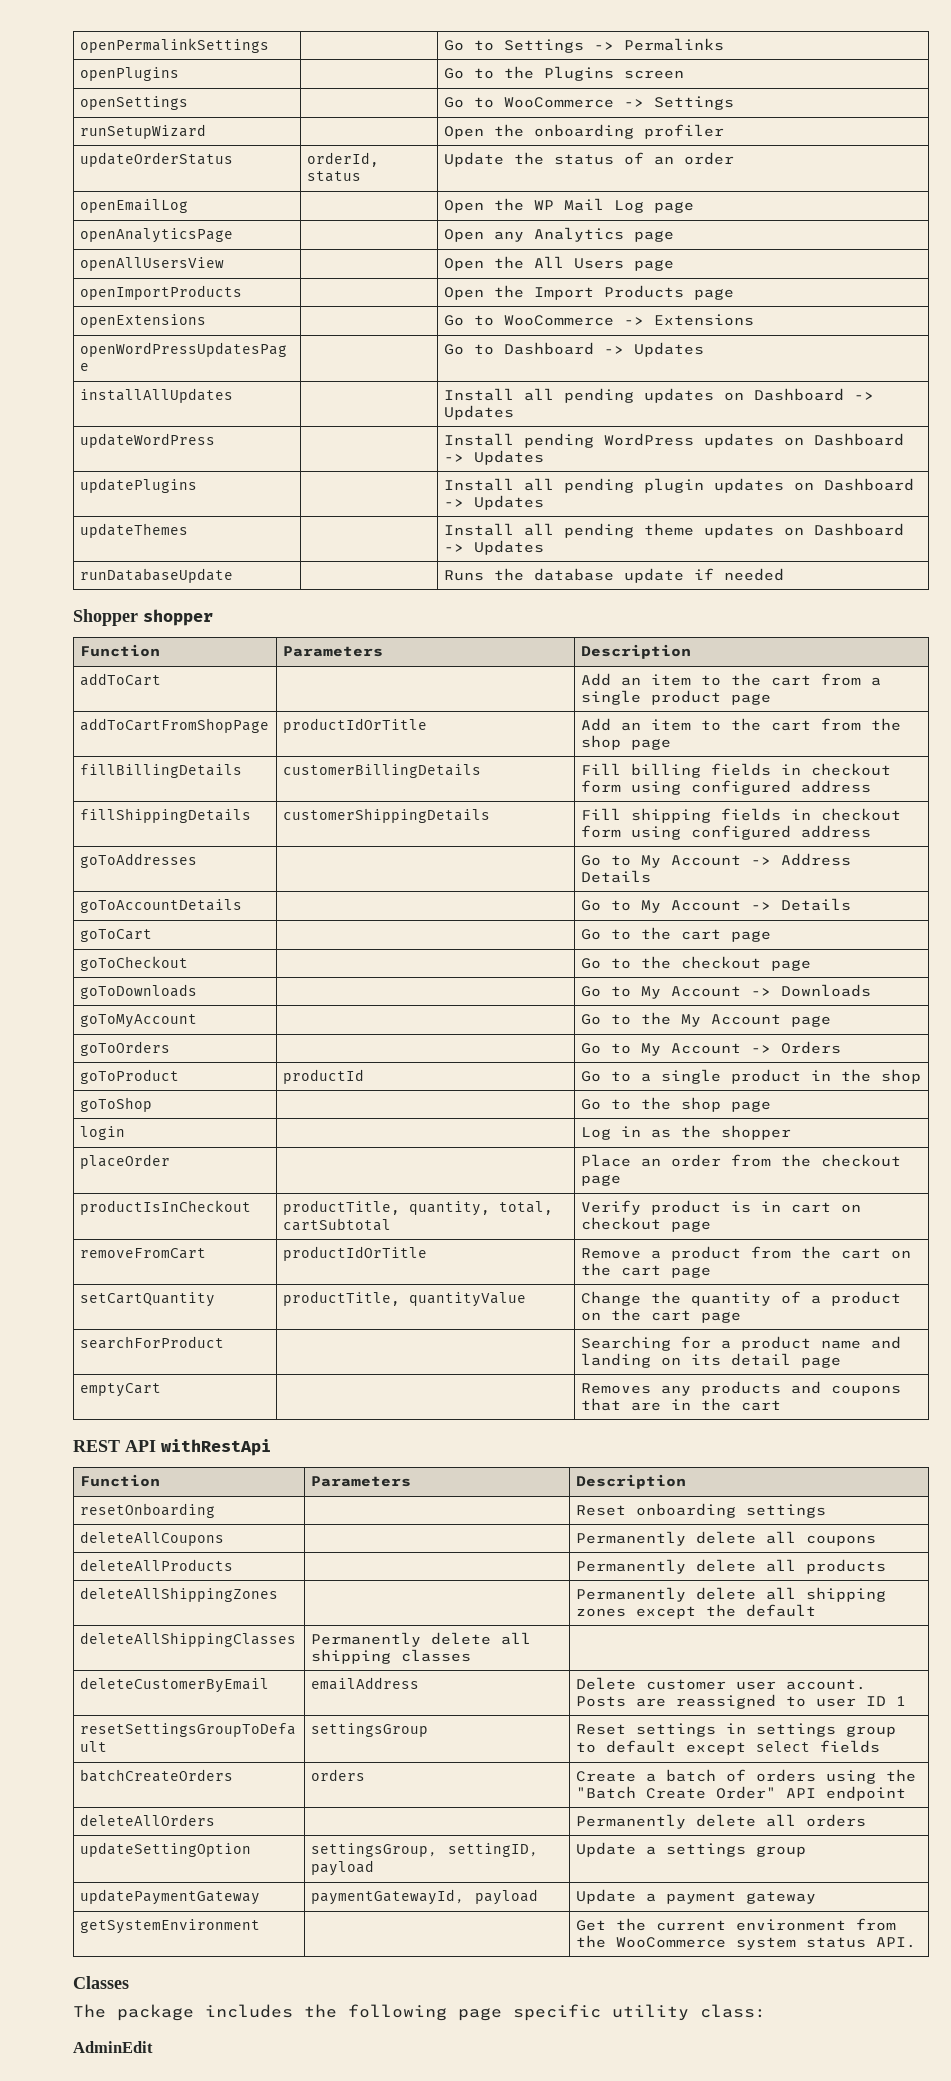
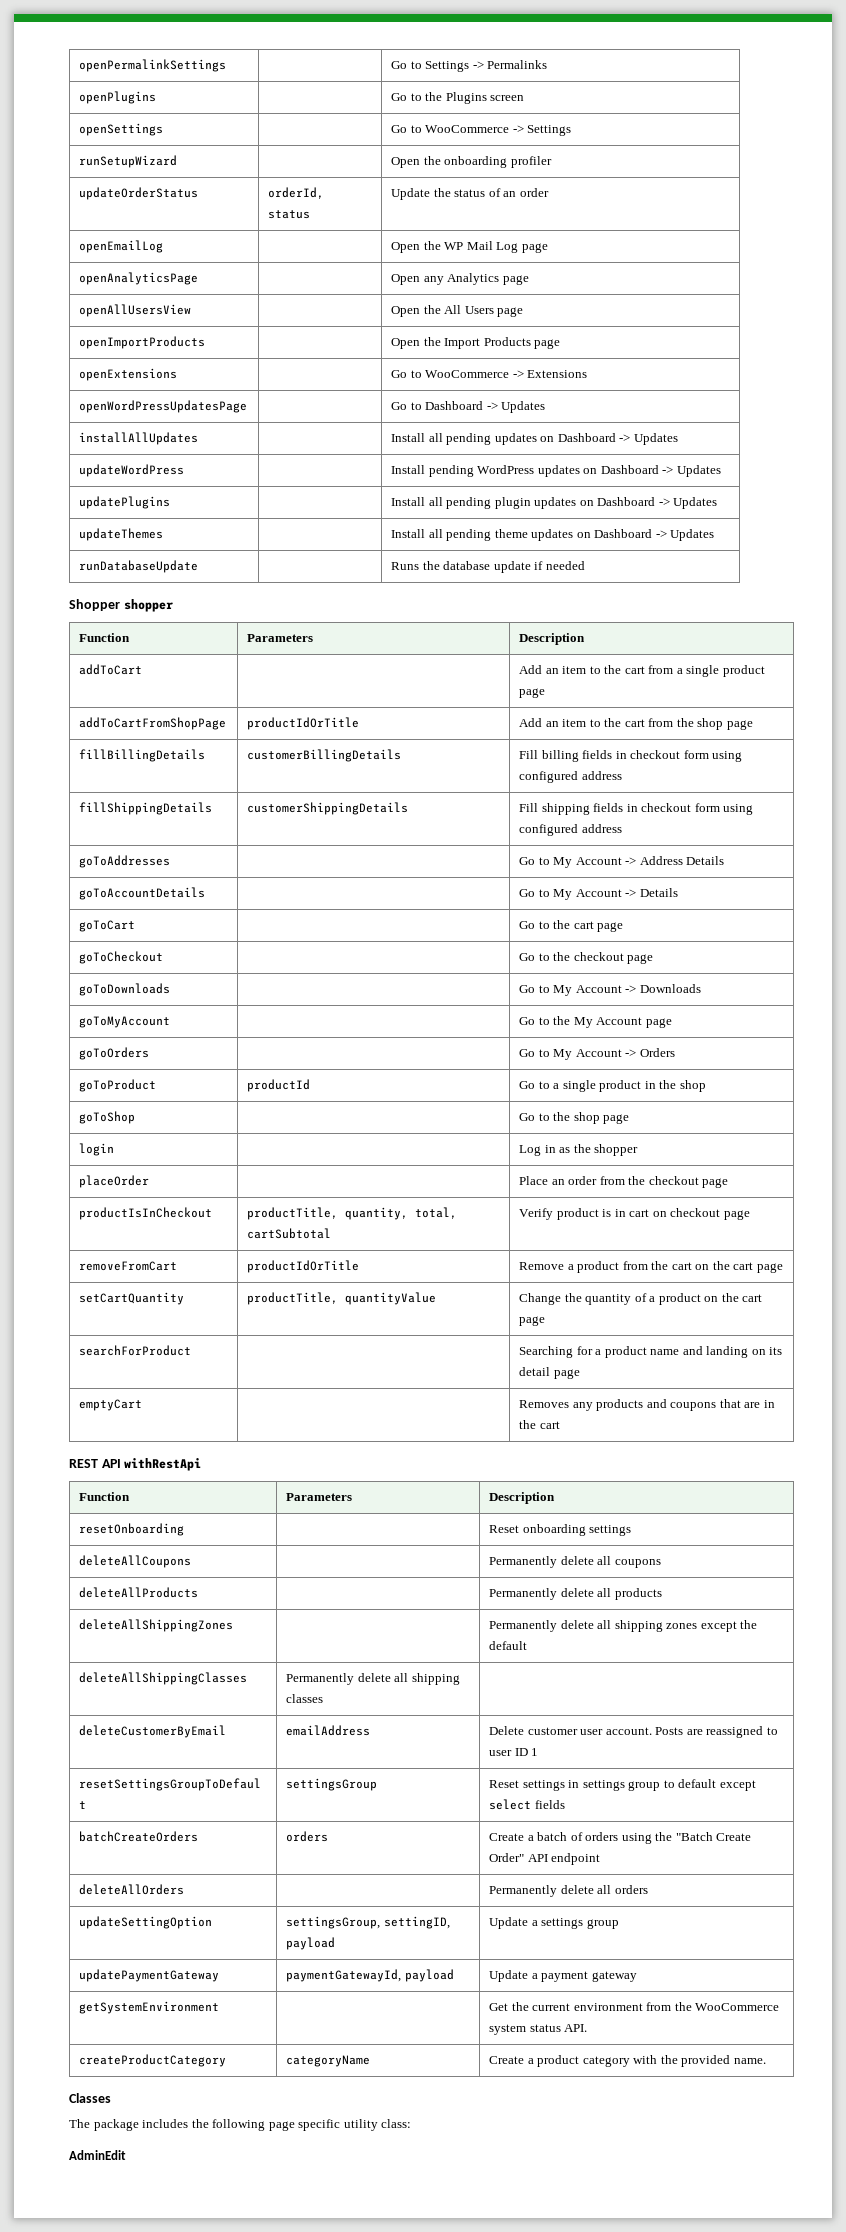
(916, 1942) none -> [79,2054,227,2067] [286,2055,371,2067] [489,2055,766,2067] // createProductCategory | categoryName | Create a product category with the provided name.

